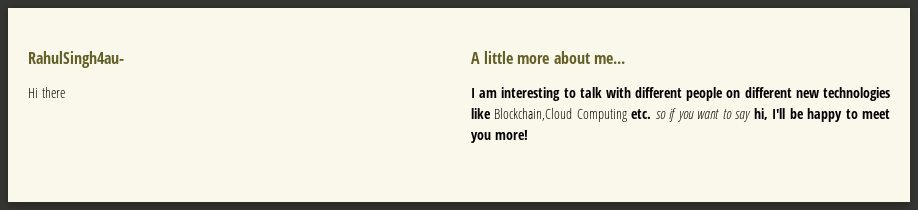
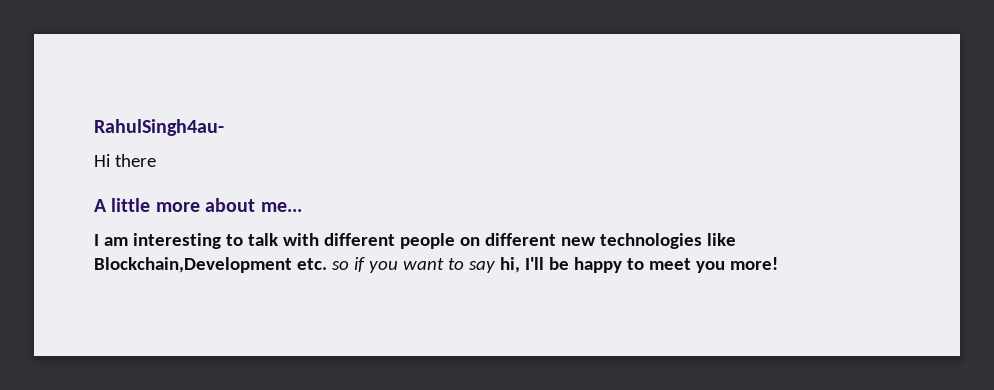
[494,108,627,122] Blockchain,Cloud Computing -> [94,257,292,273] Blockchain,Development

